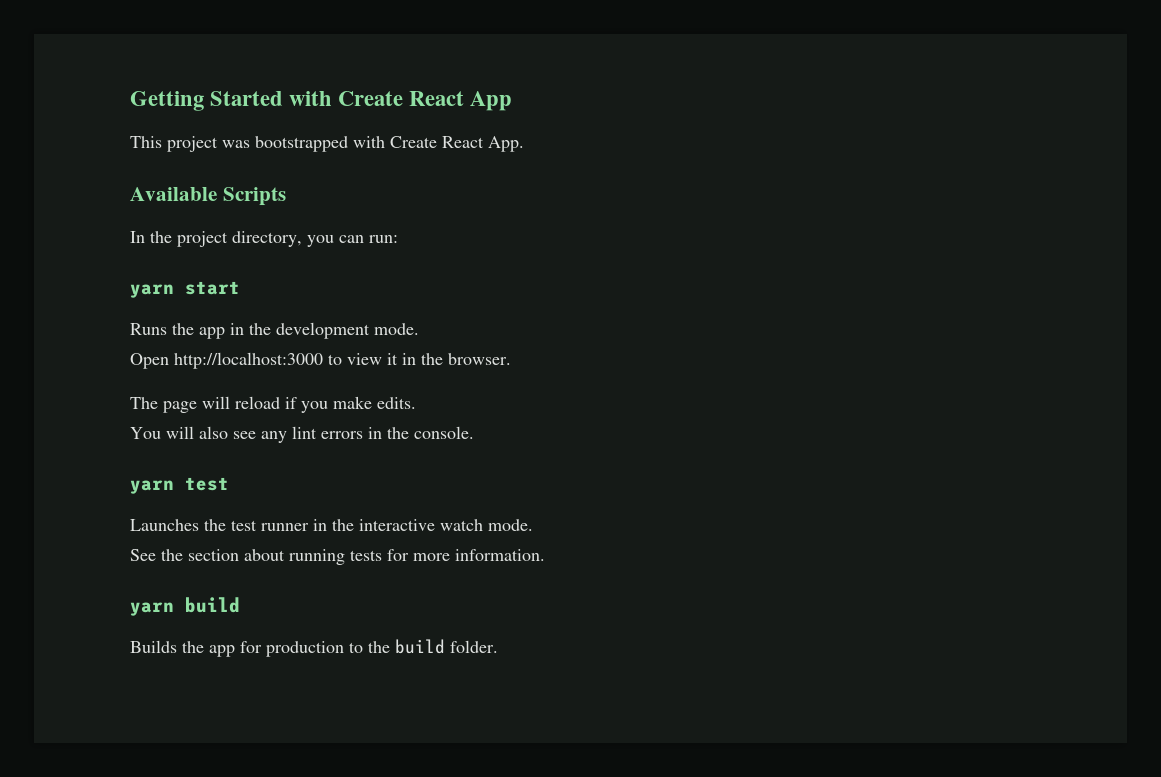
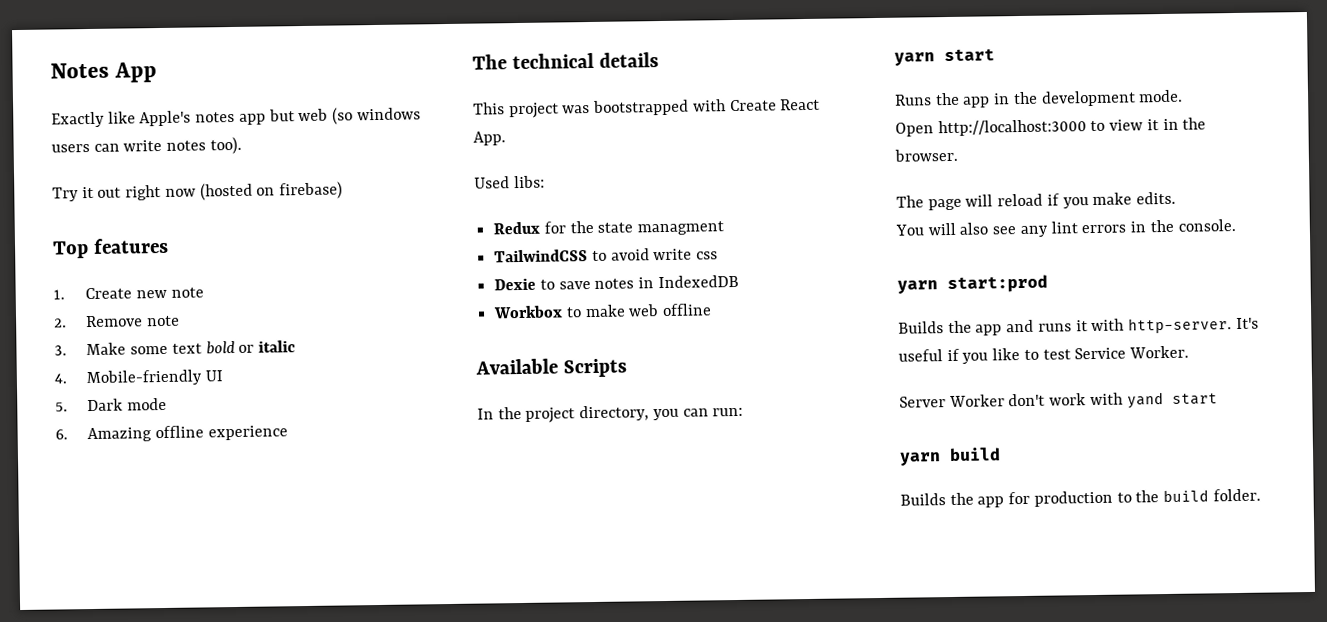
[130,91,513,111] Getting Started with Create React App -> [50,62,157,83] [51,107,421,128] [51,136,242,155] [52,181,344,202] [52,237,169,259] [53,287,204,300] [54,315,181,328] [54,340,295,356] [54,369,224,387] [55,397,168,412] [55,425,288,443] [472,52,659,70] Notes App // Exactly like Apple's notes app but web (so windows users can write notes too). // Try it out right now (hosted on firebase) // Top features // 1. Create new note // 2. Remove note // 3. Make some text bold or italic // 4. Mobile-friendly UI // 5. Dark mode // 6. Amazing offline experience // The technical details
(524, 144) none -> [474,175,545,189] [493,220,725,236] [494,248,719,263] [494,274,739,291] [493,303,713,319] // Used libs: // Redux for the state managment // TailwindCSS to avoid write css // Dexie to save notes in IndexedDB // Workbox to make web offline
[185,477,229,491] [130,519,533,531] [130,549,545,565] test // Launches the test runner in the interactive watch mode. // See the section about running tests for more information. -> [947,274,1048,294] [898,317,1259,336] [898,345,1190,364] [899,392,1218,409] start:prod // Builds the app and runs it with http-server. It's useful if you like to test Service Worker. // Server Worker don't work with yand start

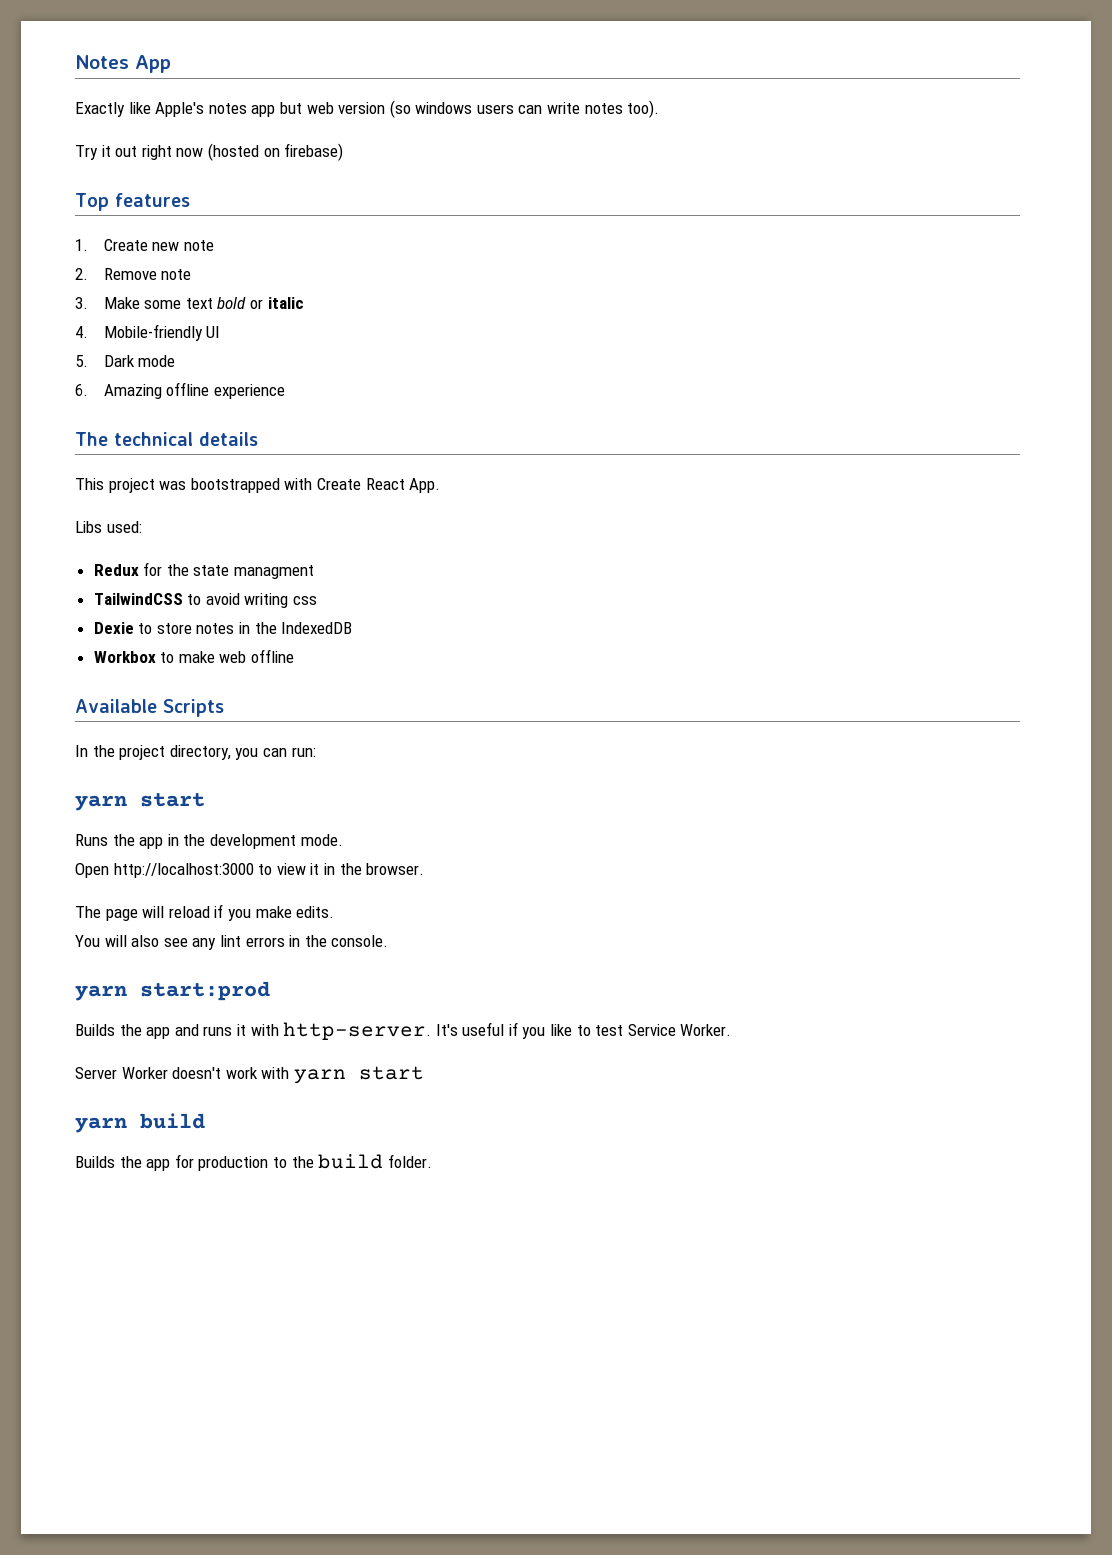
(329, 115) none -> [338,102,386,114] version
[474,175,545,189] Used libs: -> [75,521,142,533] Libs used:
[653,248,693,261] write -> [244,593,289,608] writing
[558,281,591,290] save -> [156,623,192,634] store
(655, 283) none -> [254,622,277,634] the
[1008,393,1046,407] don't -> [172,1067,222,1079] doesn't
[1126,392,1164,409] yand -> [293,1069,346,1084] yarn

